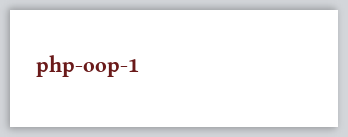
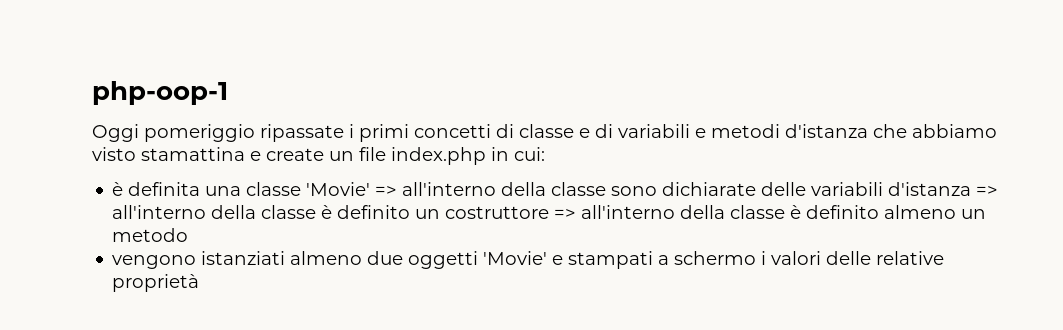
(139, 66) none -> [92,124,997,142] [92,147,545,165] [112,182,999,196] [112,205,987,219] [112,228,189,242] [112,251,945,269] [112,274,200,292] // Oggi pomeriggio ripassate i primi concetti di classe e di variabili e metodi d'istanza che abbiamo visto stamattina e create un file index.php in cui: // è definita una classe 'Movie' => all'interno della classe sono dichiarate delle variabili d'istanza => all'interno della classe è definito un costruttore => all'interno della classe è definito almeno un metodo // vengono istanziati almeno due oggetti 'Movie' e stampati a schermo i valori delle relative proprietà

